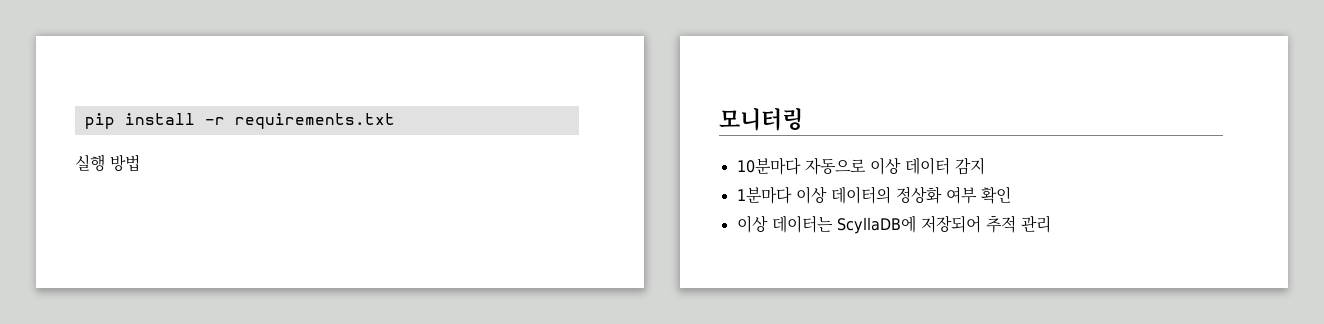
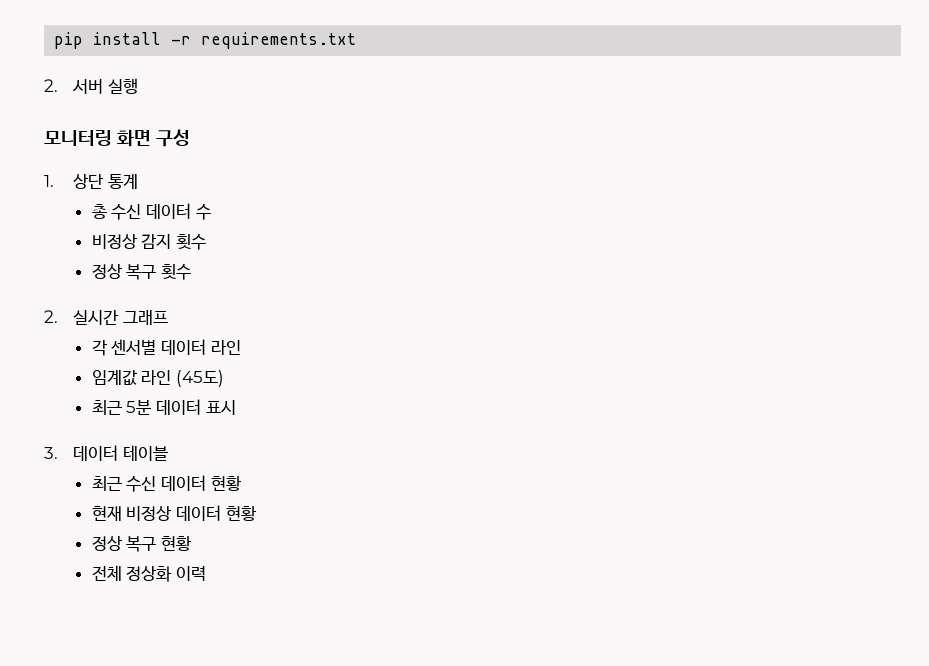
(395, 121) none -> [44,79,104,94] 2. 서버
[110,154,140,172] 방법 -> (138, 86) none
[736,157,985,175] [736,186,1011,204] [736,215,1051,234] // 10분마다 자동으로 이상 데이터 감지 // 1분마다 이상 데이터의 정상화 여부 확인 // 이상 데이터는 ScyllaDB에 저장되어 추적 관리 -> [117,129,190,147] [44,174,138,189] [91,203,211,220] [91,234,206,250] [91,264,191,280] [44,310,168,325] [91,339,241,356] [91,370,224,387] [91,399,236,415] [44,445,168,461] [91,475,241,492] [91,505,256,521] [91,536,191,552] [91,565,206,582] 화면 구성 // 1. 상단 통계 // 총 수신 데이터 수 // 비정상 감지 횟수 // 정상 복구 횟수 // 2. 실시간 그래프 // 각 센서별 데이터 라인 // 임계값 라인 (45도) // 최근 5분 데이터 표시 // 3. 데이터 테이블 // 최근 수신 데이터 현황 // 현재 비정상 데이터 현황 // 정상 복구 현황 // 전체 정상화 이력

